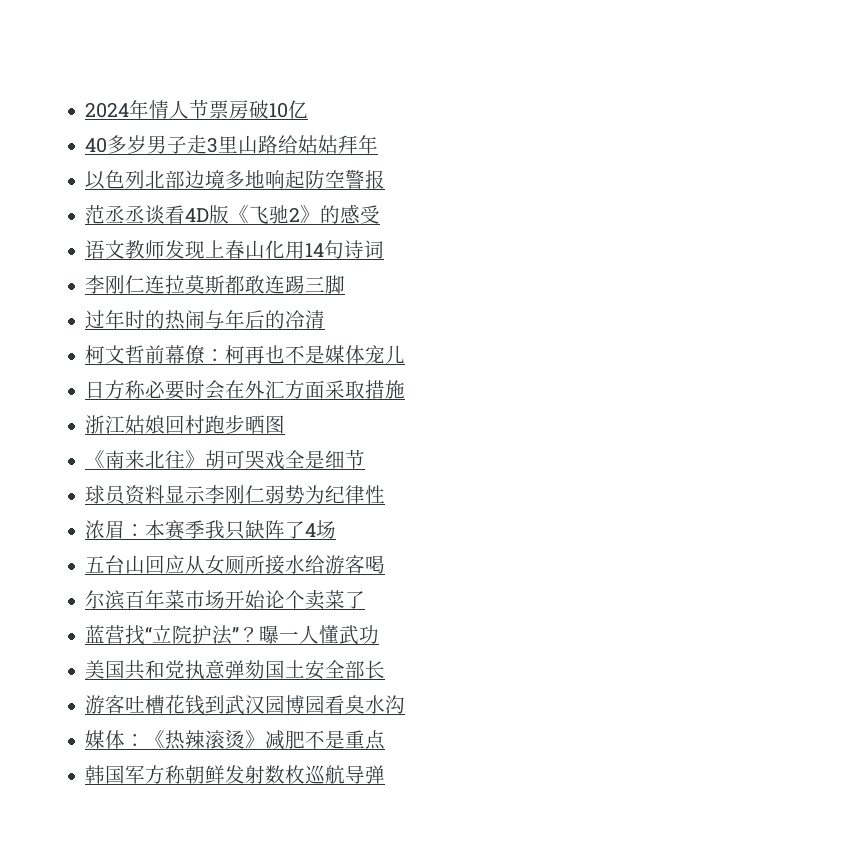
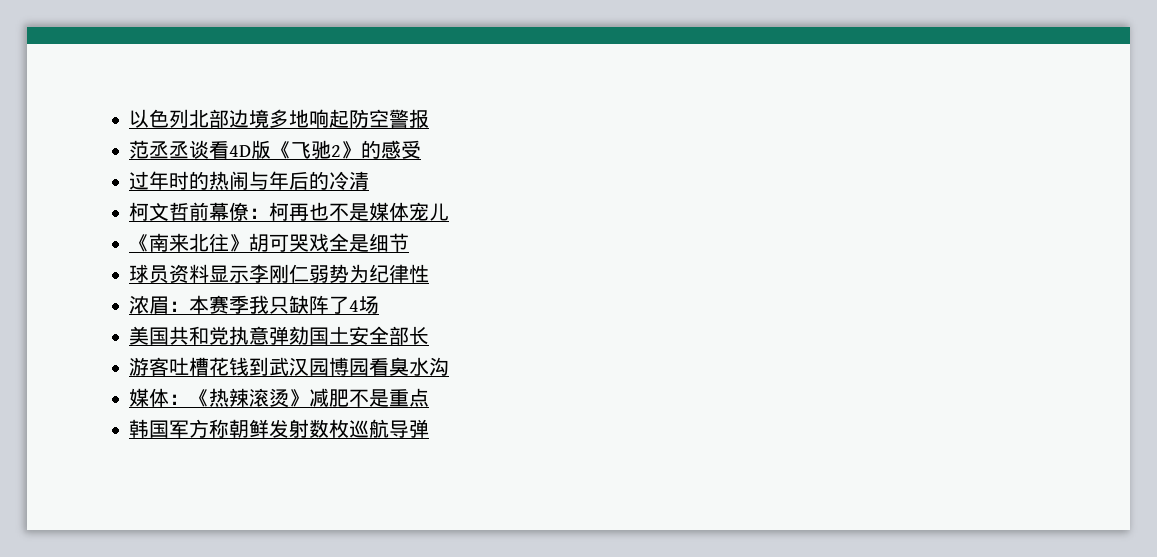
[85,99,309,119] [85,135,379,154] 2024年情人节票房破10亿 // 40多岁男子走3里山路给姑姑拜年 // -> (129, 118) none
[85,240,385,259] [85,275,346,294] // 语文教师发现上春山化用14句诗词 // 李刚仁连拉莫斯都敢连踢三脚 -> (422, 149) none
[85,380,406,400] [85,415,286,434] // 日方称必要时会在外汇方面采取措施 // 浙江姑娘回村跑步晒图 -> (450, 212) none
[85,555,386,575] [85,590,366,610] [85,625,380,645] // 五台山回应从女厕所接水给游客喝 // 尔滨百年菜市场开始论个卖菜了 // 蓝营找“立院护法”？曝一人懂武功 -> (380, 305) none

